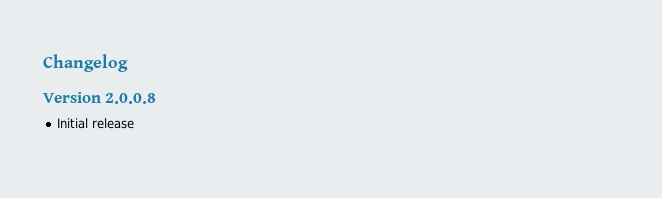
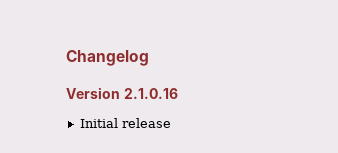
[105,93,157,104] 2.0.0.8 -> [123,88,178,99] 2.1.0.16

